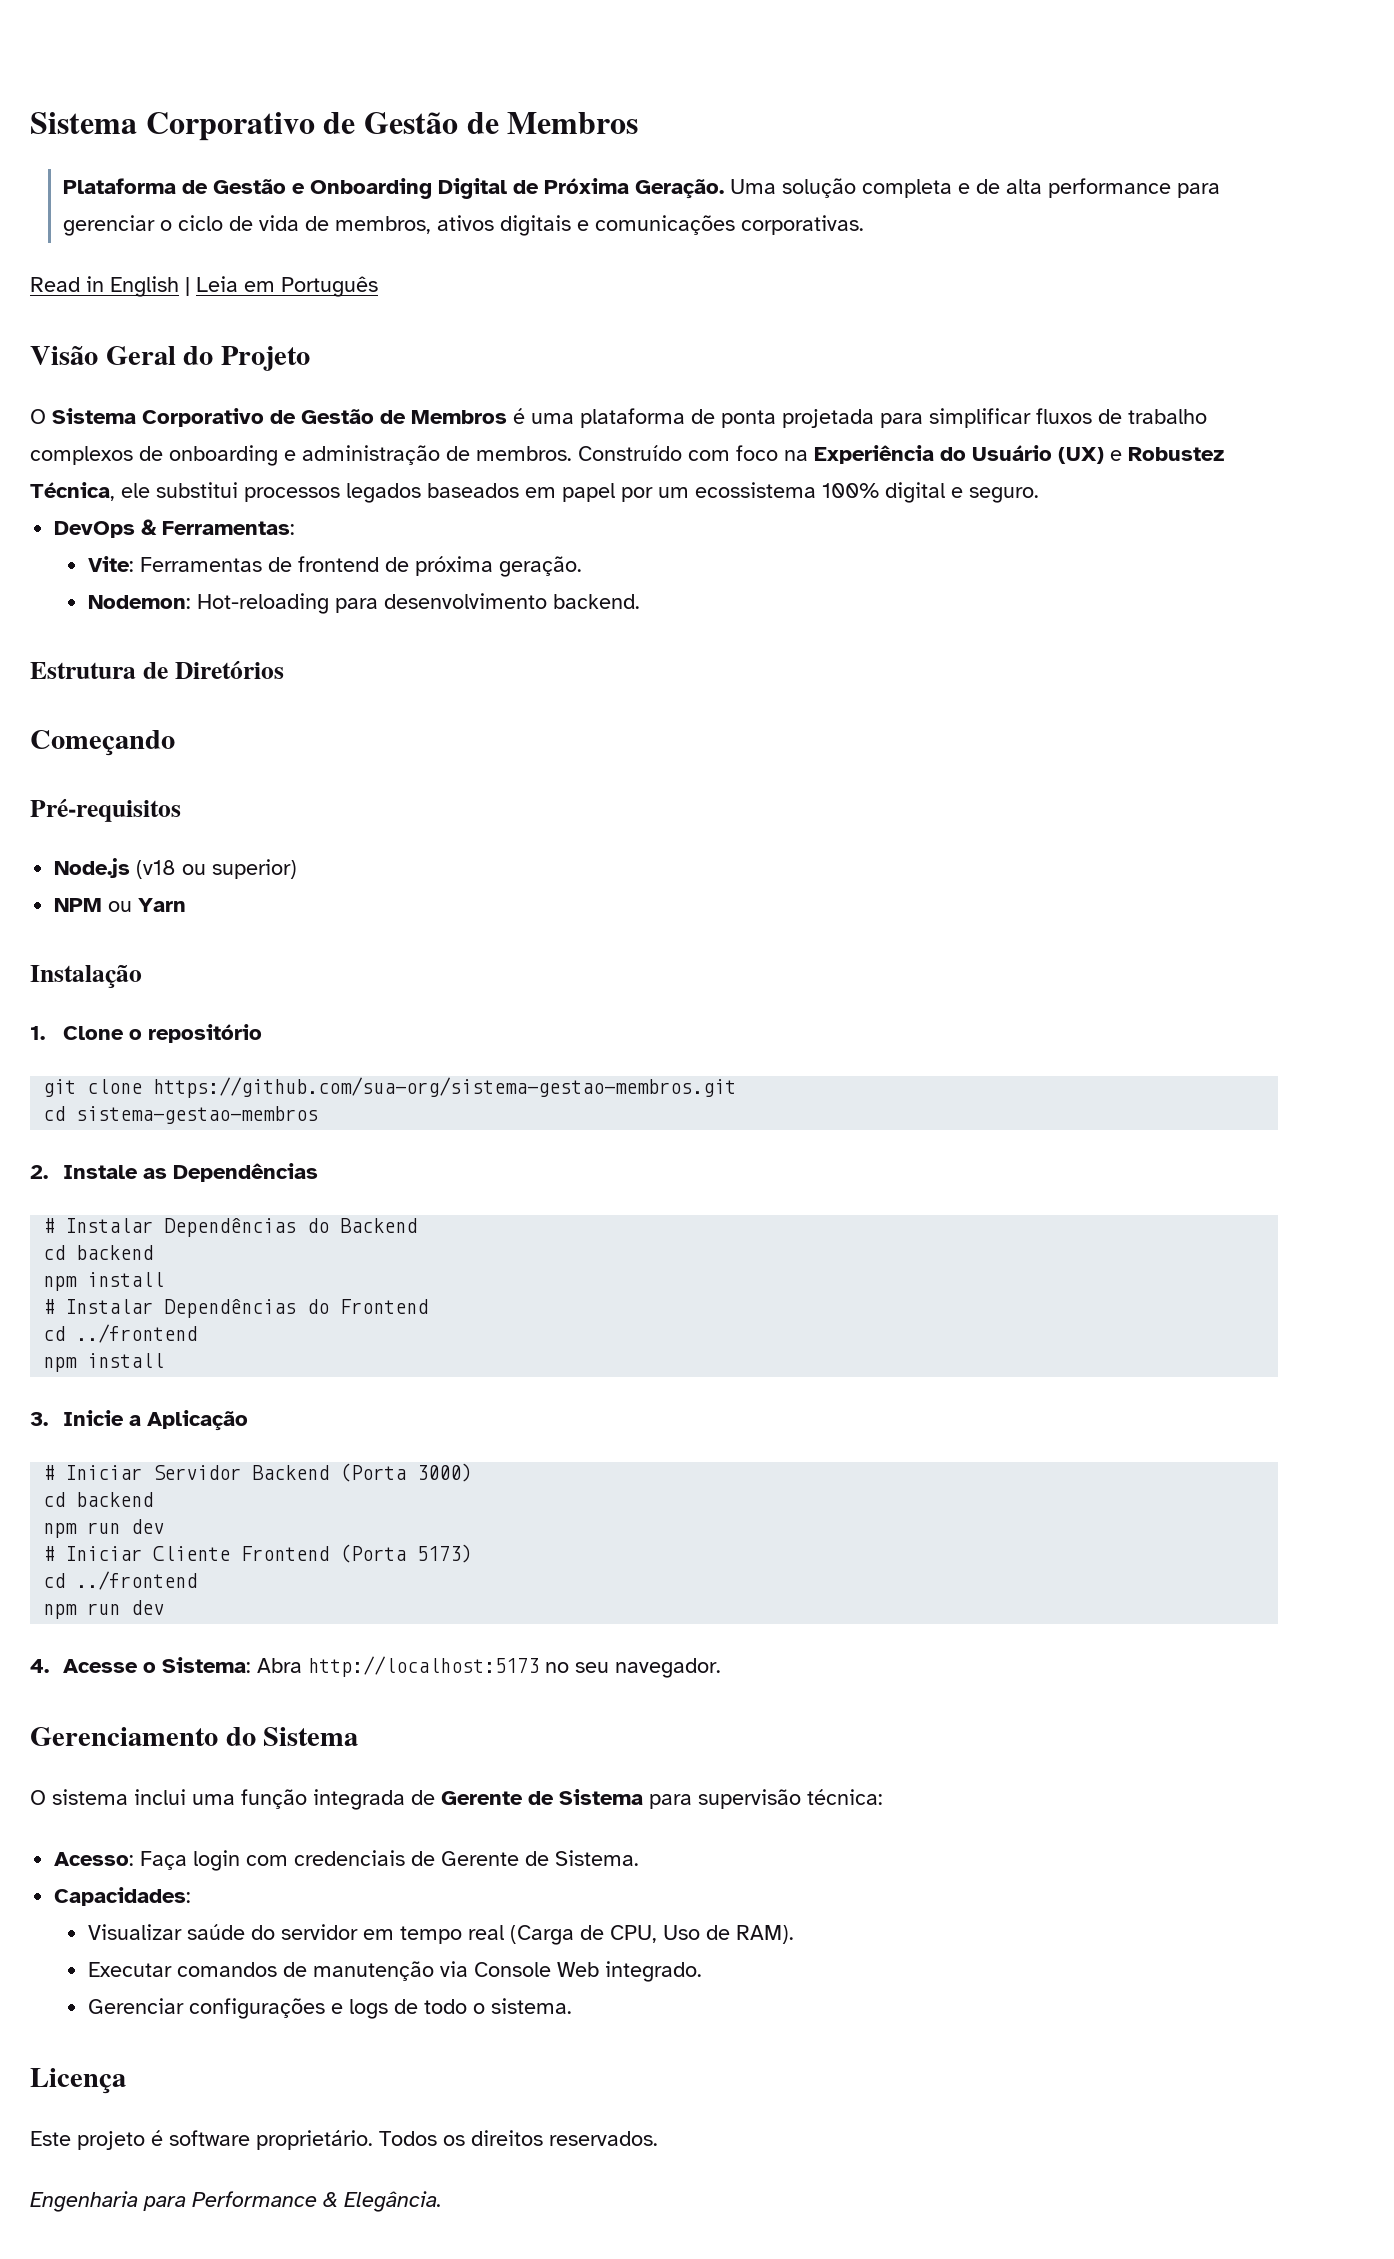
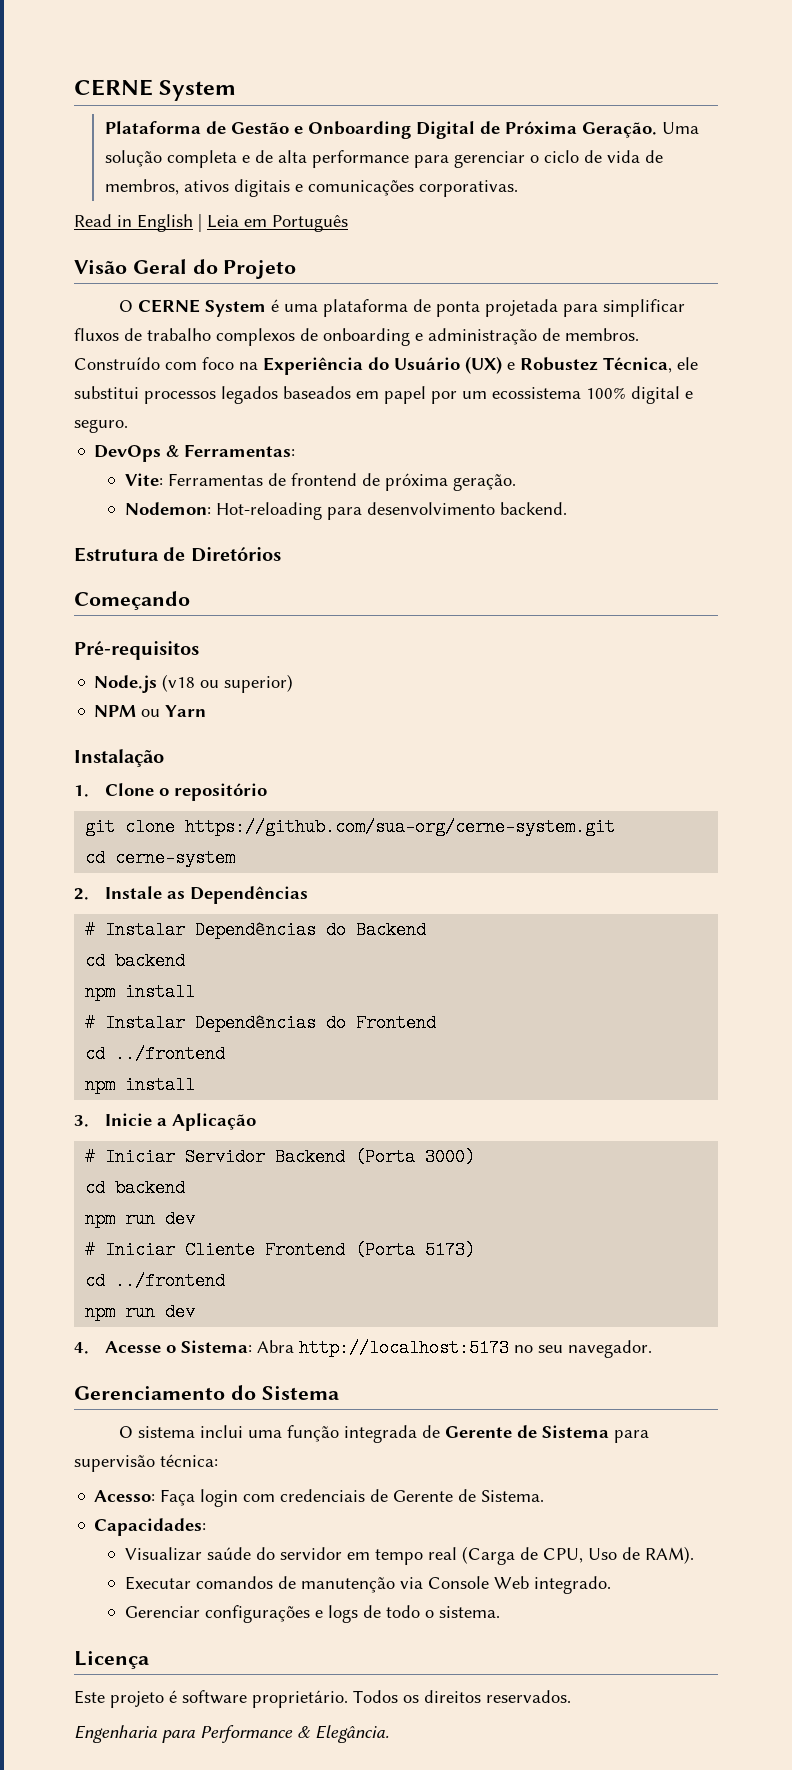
[30,112,639,141] Sistema Corporativo de Gestão de Membros -> [74,79,237,101] CERNE System
[52,408,507,427] Sistema Corporativo de Gestão de Membros -> [138,299,267,317] CERNE System
[153,1077,737,1098] [43,1106,319,1124] https://github.com/sua-org/sistema-gestao-membros.git // cd sistema-gestao-membros -> [185,818,616,836] [85,849,236,867] https://github.com/sua-org/cerne-system.git // cd cerne-system

